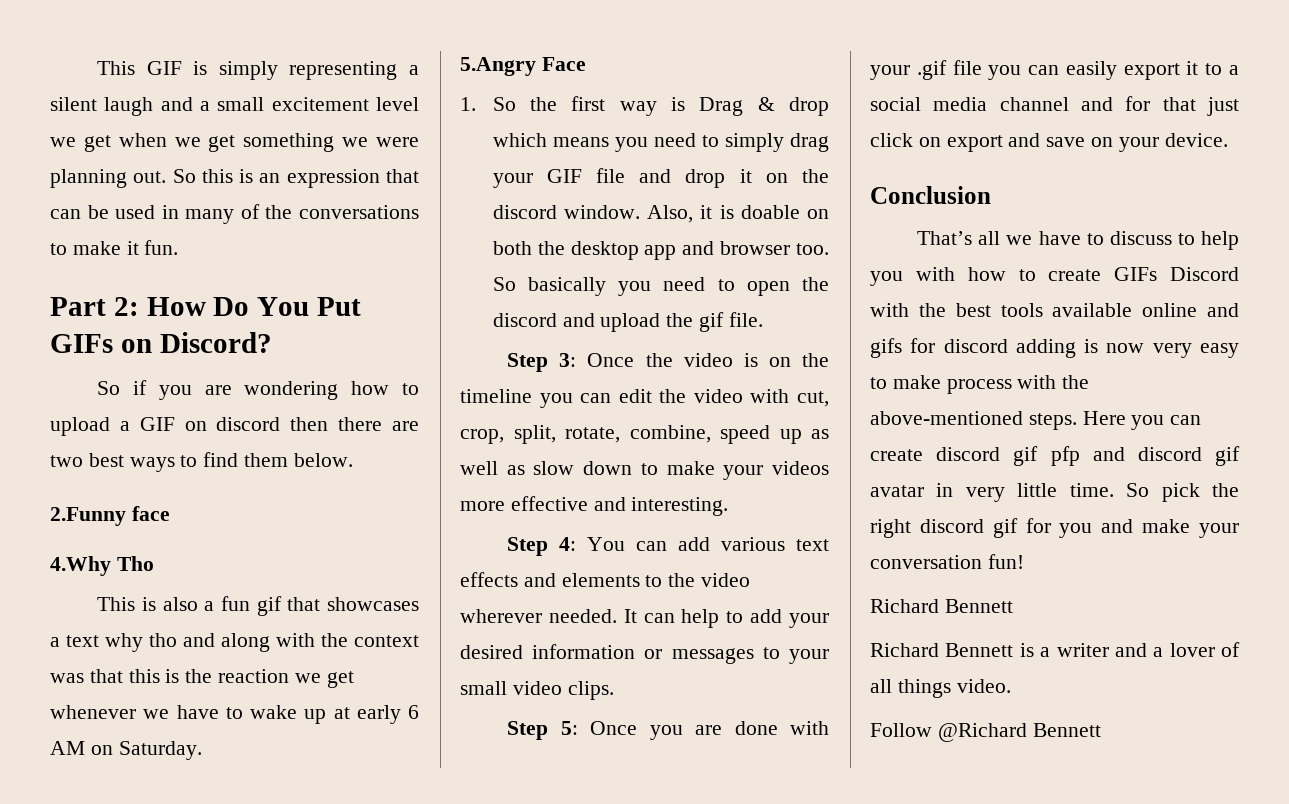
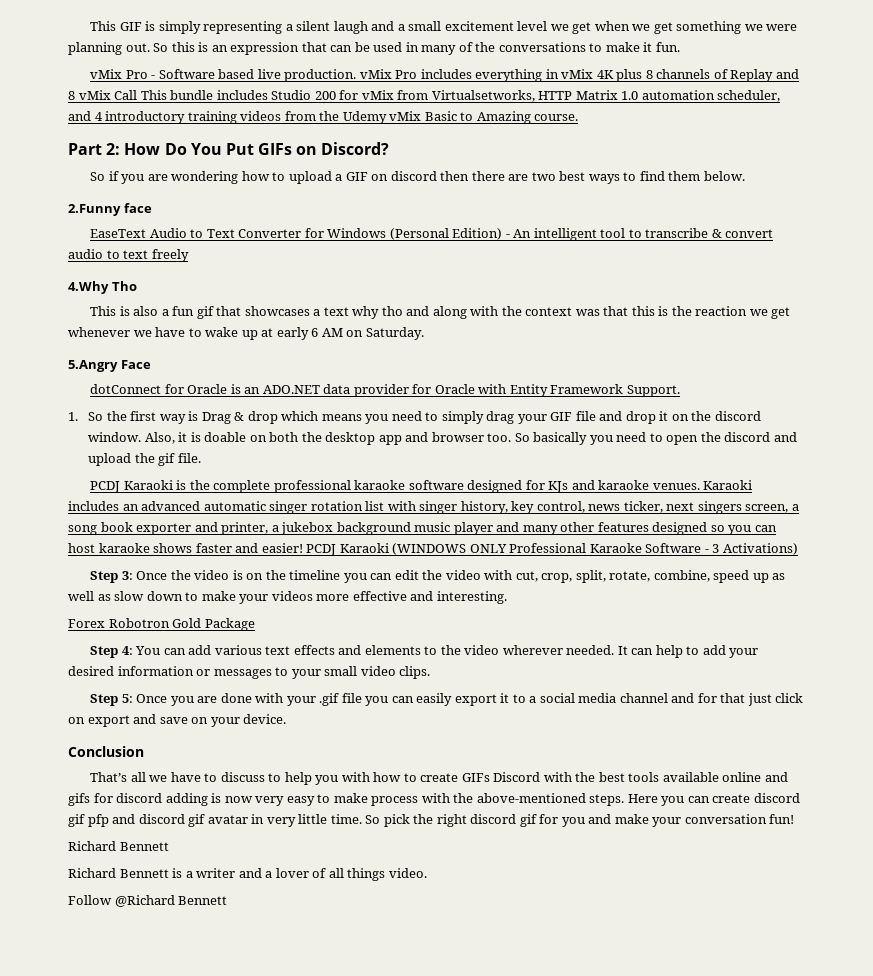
(179, 247) none -> [90,69,799,82] [68,90,781,102] [68,111,579,124] // vMix Pro - Software based live production. vMix Pro includes everything in vMix 4K plus 8 channels of Replay and 8 vMix Call This bundle includes Studio 200 for vMix from Virtualsetworks, HTTP Matrix 1.0 automation scheduler, and 4 introductory training videos from the Udemy vMix Basic to Amazing course.
(170, 513) none -> [90,228,774,241] [68,249,189,262] // EaseText Audio to Text Converter for Windows (Personal Edition) - An intelligent tool to transcribe & convert audio to text freely
(586, 64) none -> [90,384,680,397] // dotConnect for Oracle is an ADO.NET data provider for Oracle with Entity Framework Support.
(763, 319) none -> [90,480,753,493] [68,501,799,514] [68,522,777,535] [68,543,798,556] // PCDJ Karaoki is the complete professional karaoke software designed for KJs and karaoke venues. Karaoki includes an advanced automatic singer rotation list with singer history, key control, news ticker, next singers screen, a song book exporter and printer, a jukebox background music player and many other features designed so you can host karaoke shows faster and easier! PCDJ Karaoki (WINDOWS ONLY Professional Karaoke Software - 3 Activations)
(729, 506) none -> [68,618,255,631] // Forex Robotron Gold Package

